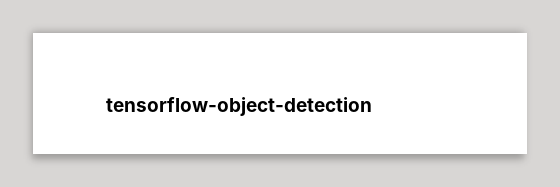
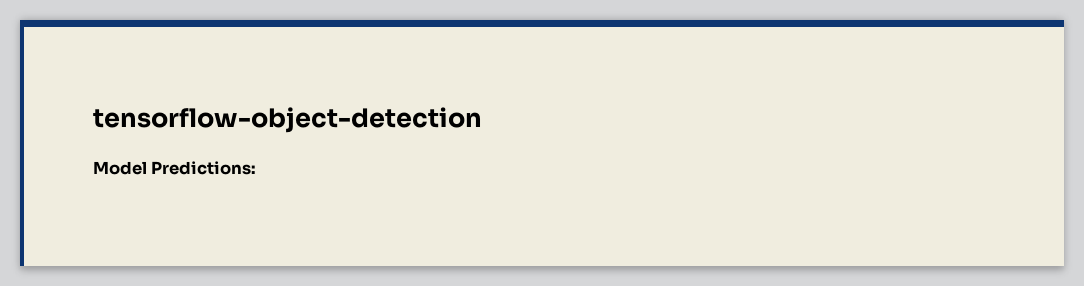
(372, 106) none -> [93,161,257,175] // Model Predictions:

